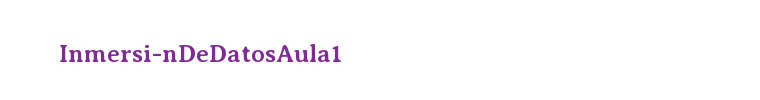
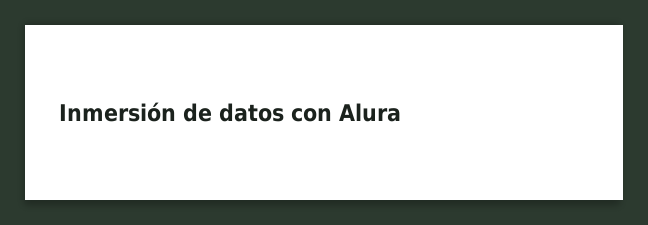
[59,44,343,62] Inmersi-nDeDatosAula1 -> [59,102,401,122] Inmersión de datos con Alura

